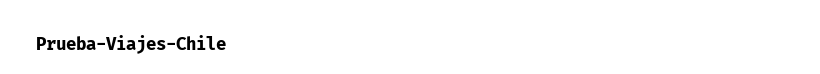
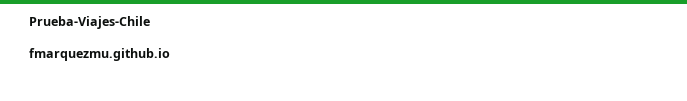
(226, 44) none -> [29,48,170,61] // fmarquezmu.github.io

